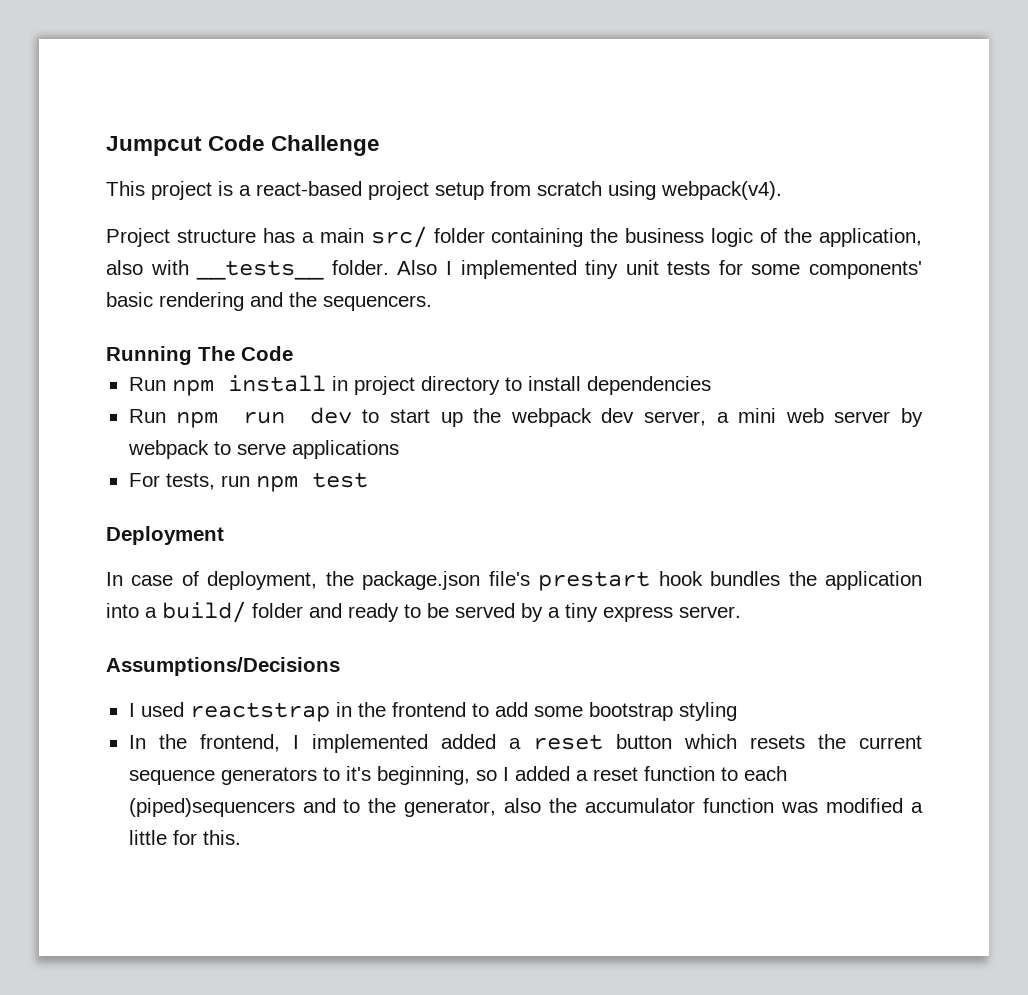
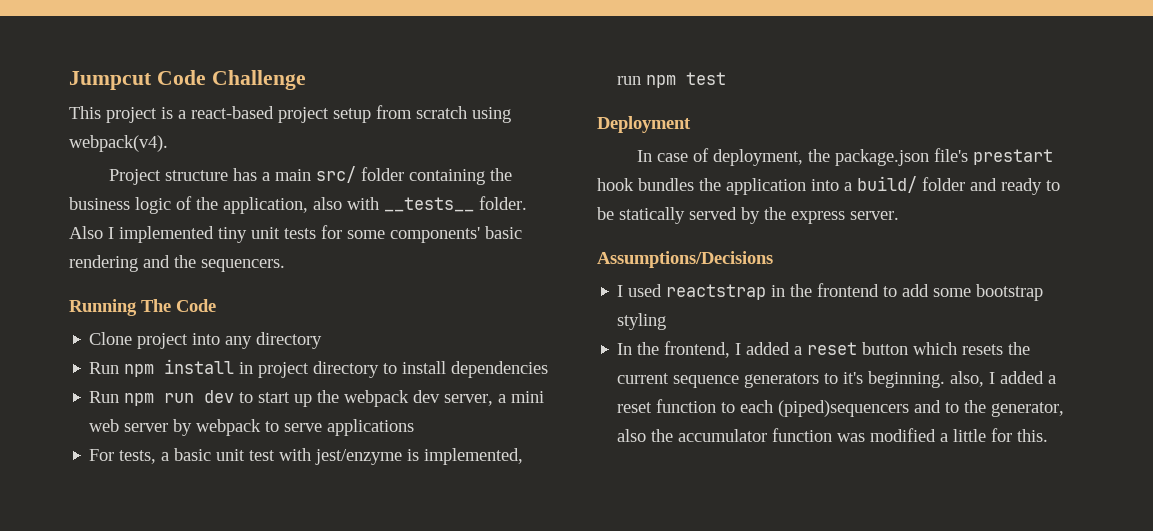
(293, 353) none -> [89,332,323,349] // Clone project into any directory
(215, 481) none -> [161,448,524,465] a basic unit test with jest/enzyme is implemented,
(449, 610) none -> [619,207,685,224] statically
[548,603,598,622] a tiny -> [764,207,786,220] the
[311,734,428,753] implemented -> (742, 349) none
[376,766,497,785] beginning, so -> [868,371,985,388] beginning. also,

